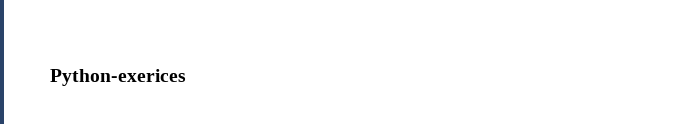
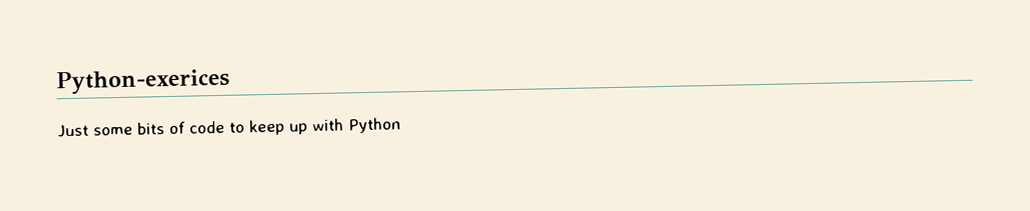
(186, 77) none -> [57,117,401,138] // Just some bits of code to keep up with Python

